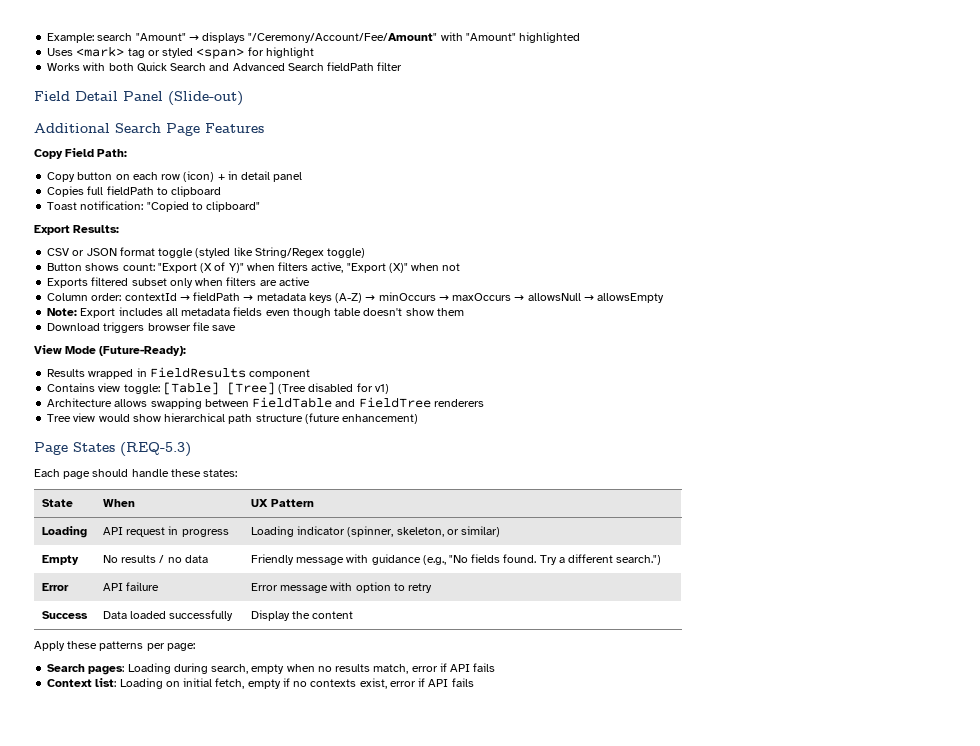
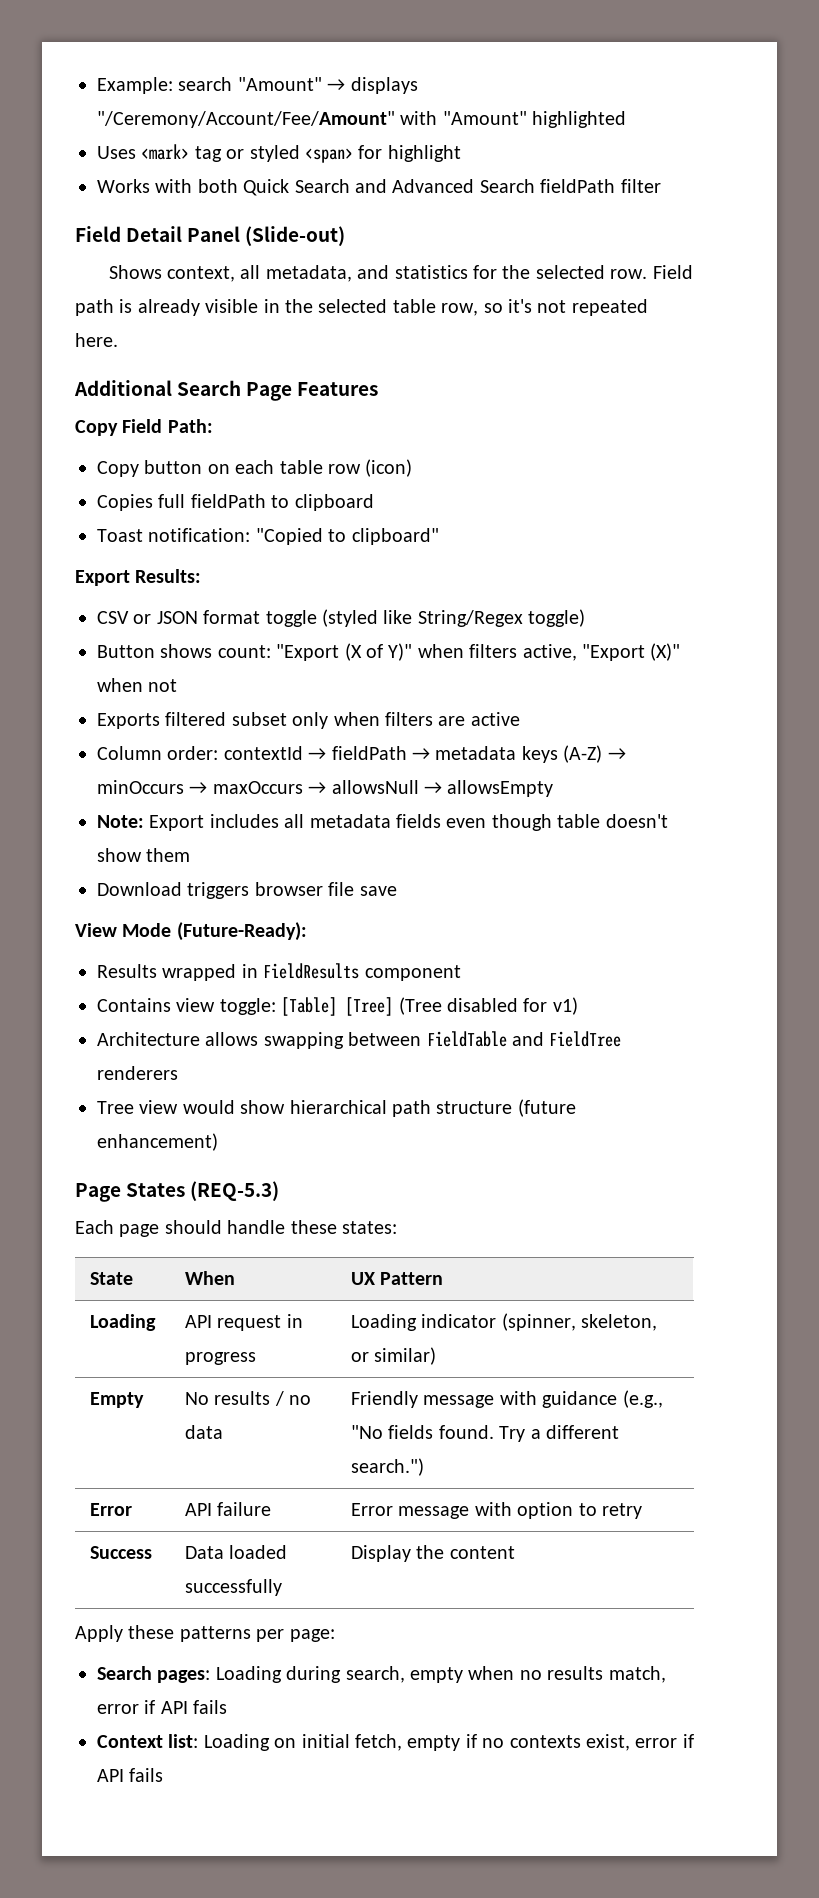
(243, 98) none -> [108,265,693,282] [75,299,648,316] [75,333,118,347] // Shows context, all metadata, and statistics for the selected row. Field path is already visible in the selected table row, so it's not repeated here.
(158, 176) none -> [279,460,323,474] table
[217,171,303,182] + in detail panel -> (413, 468) none

